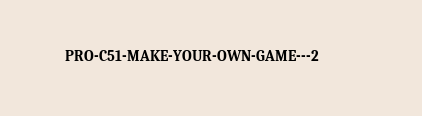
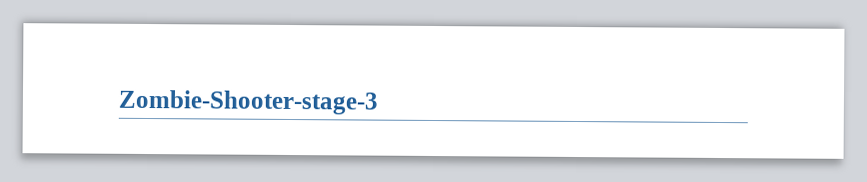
[65,50,319,61] PRO-C51-MAKE-YOUR-OWN-GAME---2 -> [118,89,378,115] Zombie-Shooter-stage-3

